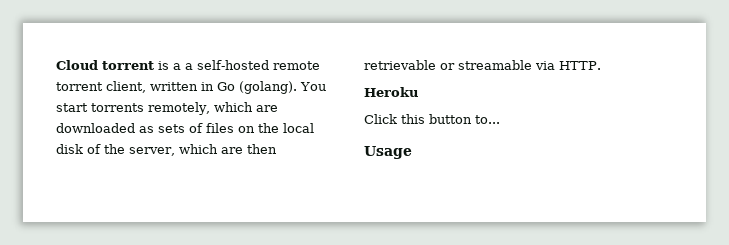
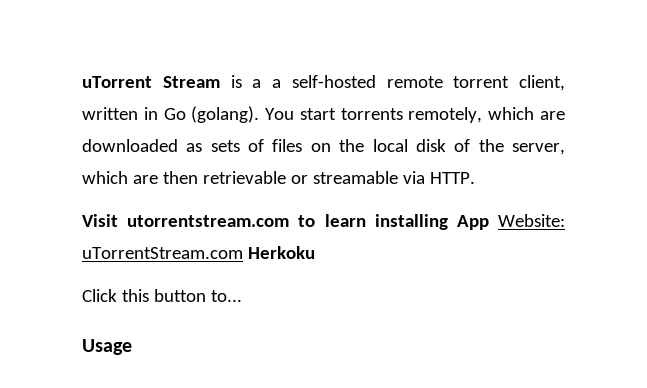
[56,60,154,70] Cloud torrent -> [82,76,220,88] uTorrent Stream
[364,87,418,97] Heroku -> [82,214,565,230] [82,246,315,259] Visit utorrentstream.com to learn installing App Website: uTorrentStream.com Herkoku

